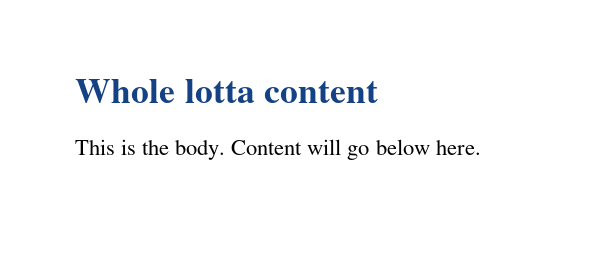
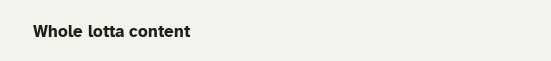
[75,139,481,160] // This is the body. Content will go below here. -> (191, 31) none

